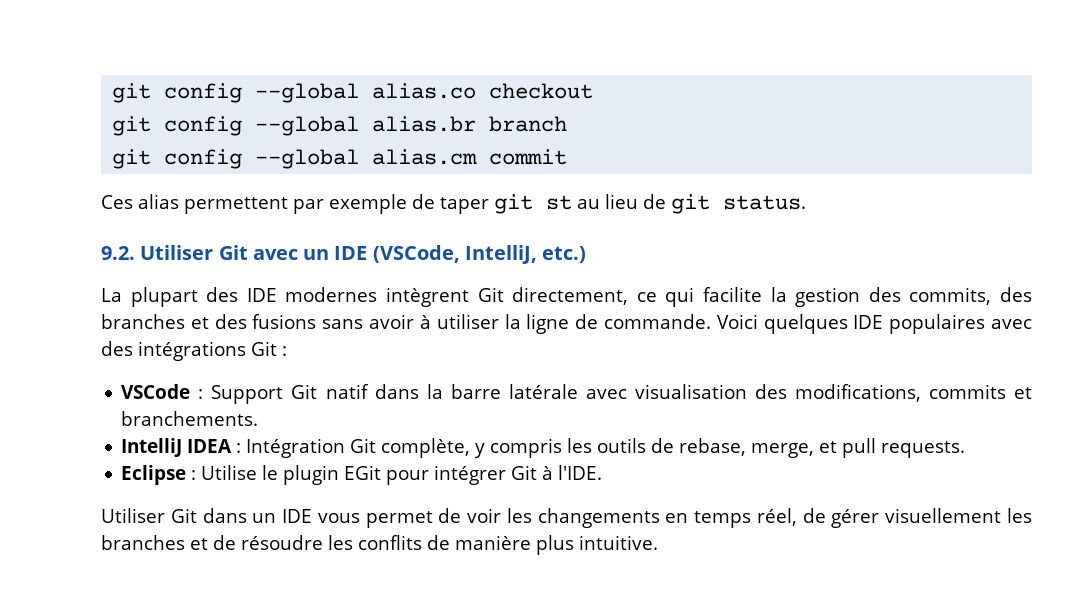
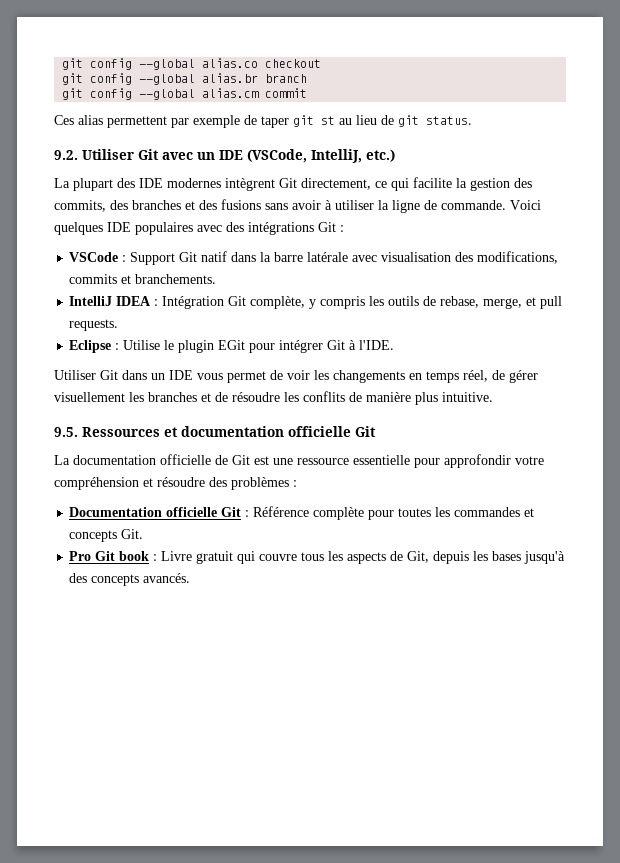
(658, 542) none -> [54,426,376,437] [54,454,544,468] [54,477,297,490] [69,506,535,520] [69,529,144,542] [69,551,566,564] [69,573,191,586] // 9.5. Ressources et documentation officielle Git // La documentation officielle de Git est une ressource essentielle pour approfondir votre compréhension et résoudre des problèmes : // Documentation officielle Git : Référence complète pour toutes les commandes et concepts Git. // Pro Git book : Livre gratuit qui couvre tous les aspects de Git, depuis les bases jusqu'à des concepts avancés.

